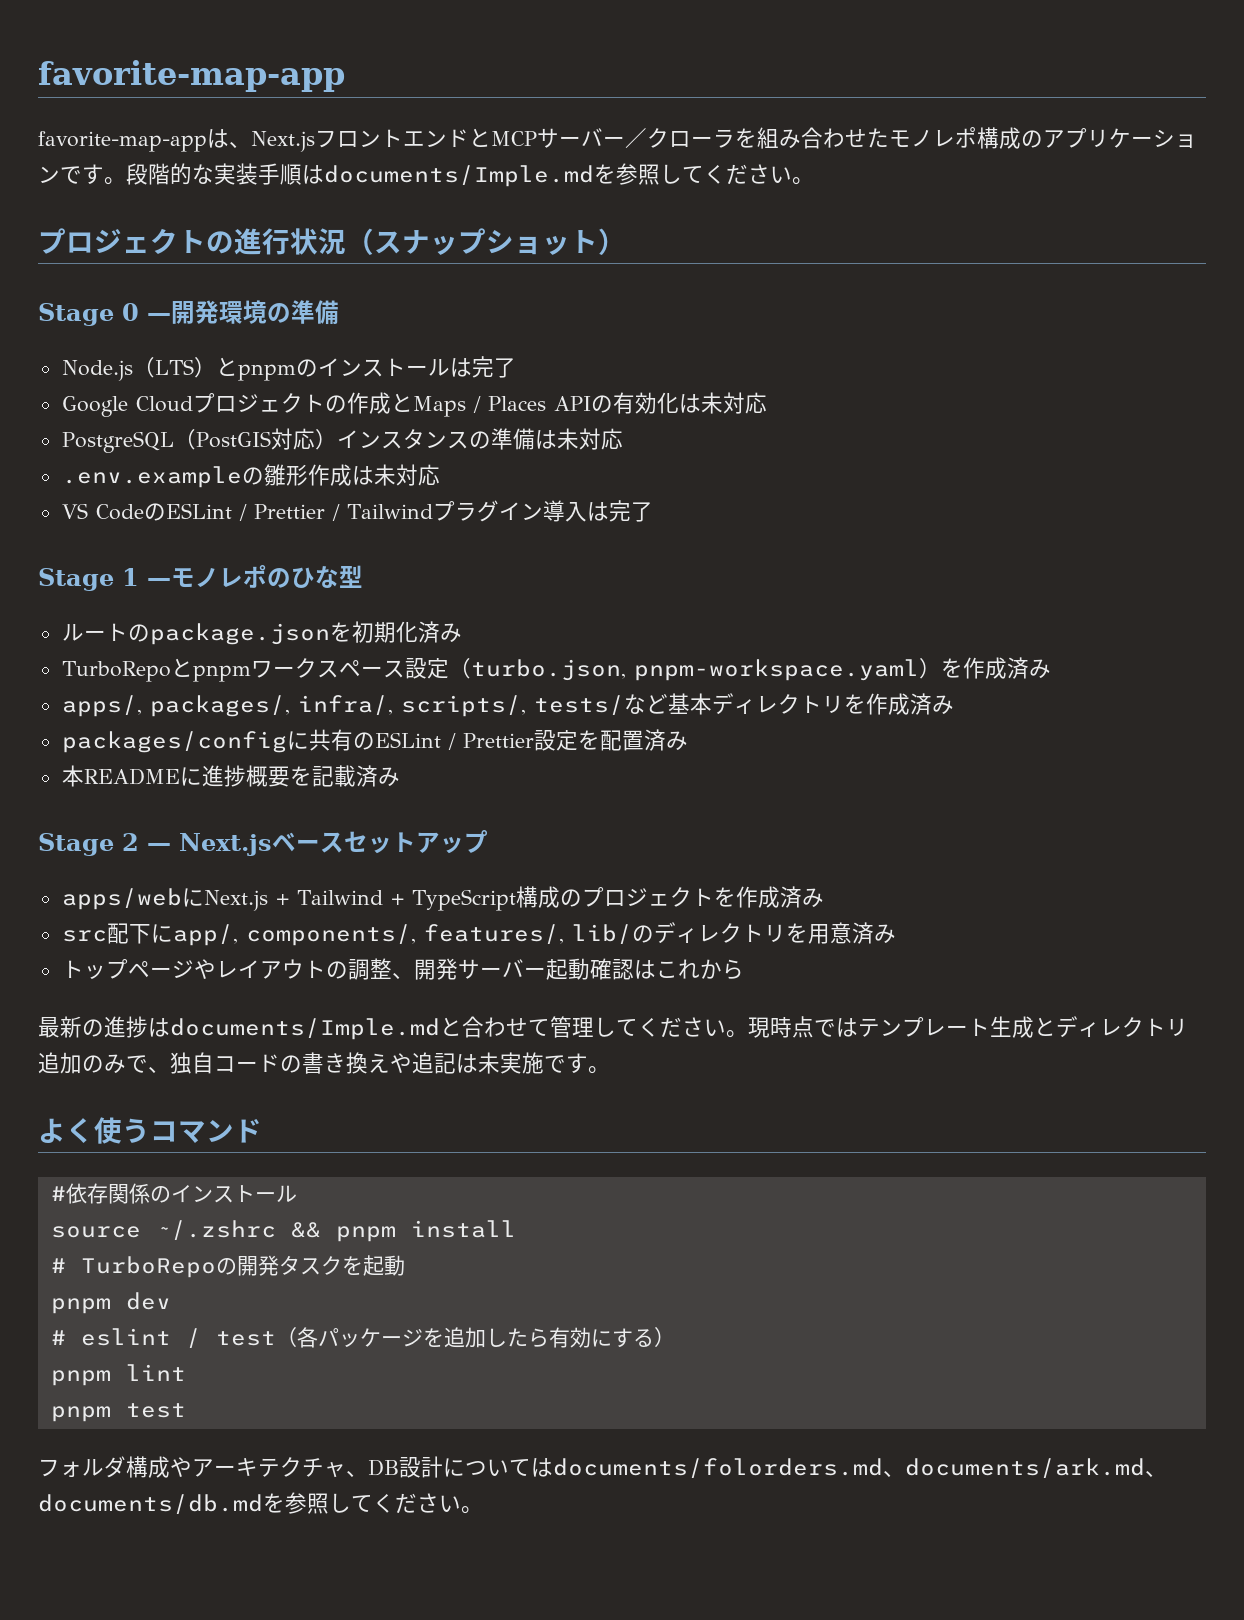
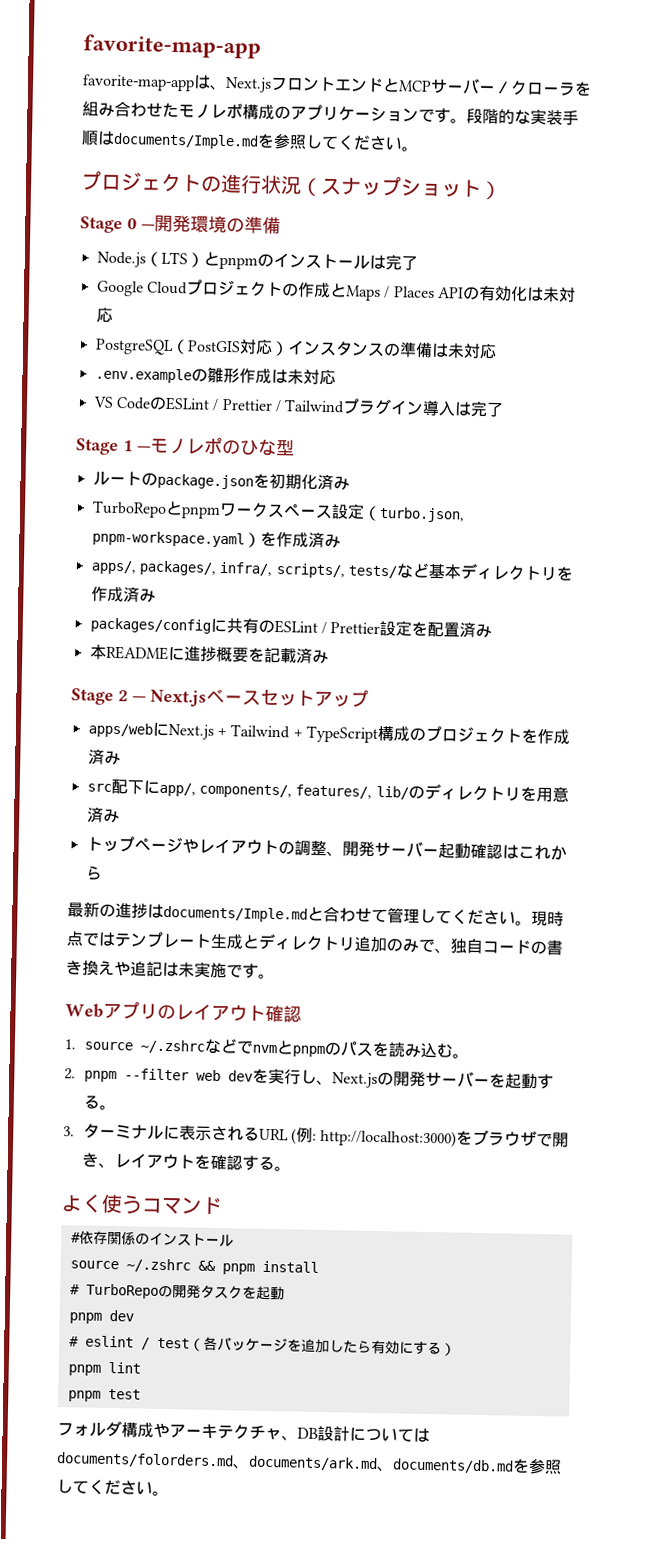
(610, 1070) none -> [65,1001,302,1023] [64,1038,469,1059] [64,1067,554,1090] [82,1095,116,1111] [63,1123,570,1148] [81,1152,291,1172] // Webアプリのレイアウト確認 // 1. source ~/.zshrcなどでnvmとpnpmのパスを読み込む。 // 2. pnpm --filter web devを実行し、Next.jsの開発サーバーを起動する。 // 3.ターミナルに表示されるURL (例: http://localhost:3000)をブラウザで開き、レイアウトを確認する。

